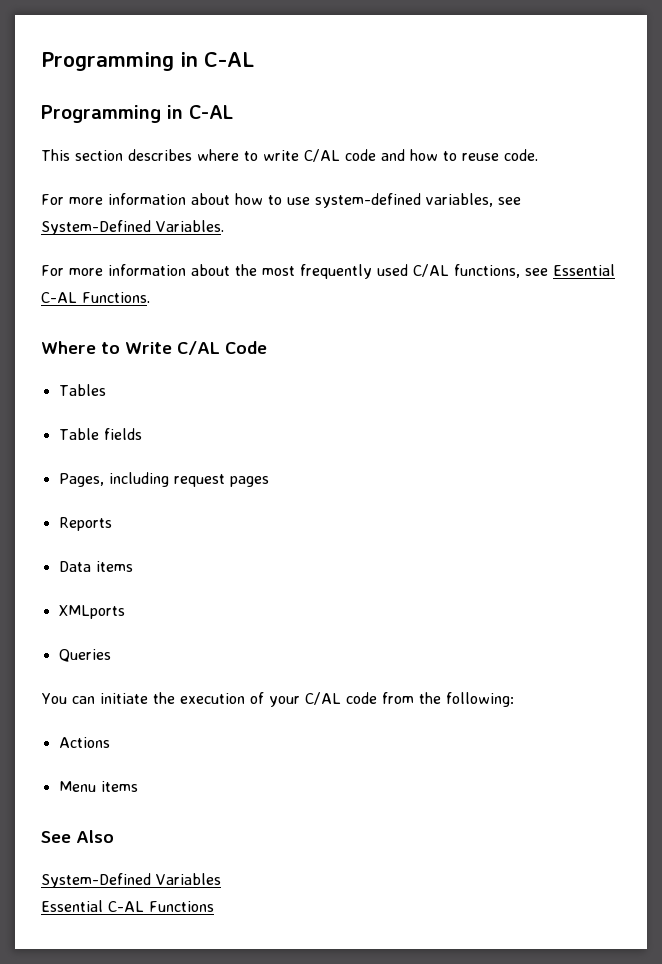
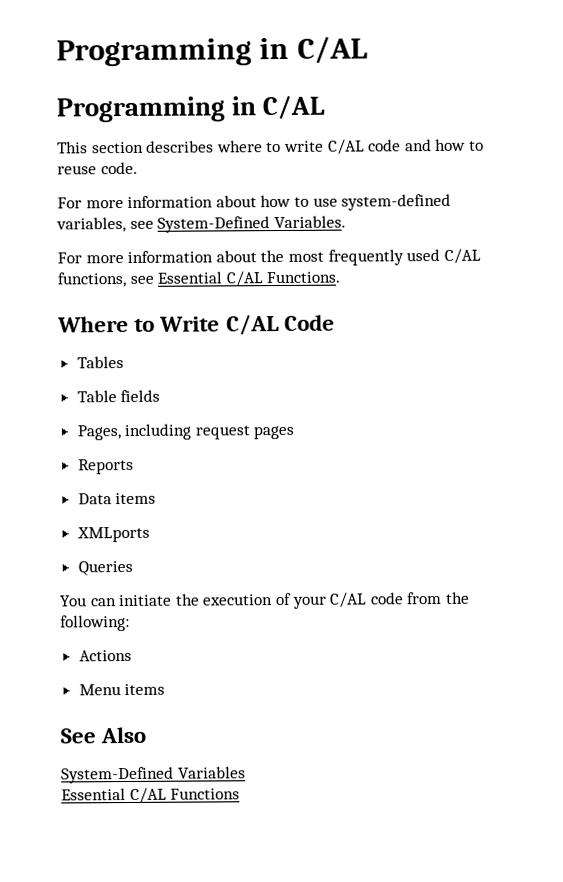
[41,52,254,71] [41,105,233,123] Programming in C-AL // Programming in C-AL -> [56,36,368,67] [56,95,326,123] Programming in C/AL // Programming in C/AL
[41,292,77,303] C-AL -> [225,271,263,287] C/AL
[108,901,144,912] C-AL -> [129,787,167,803] C/AL

